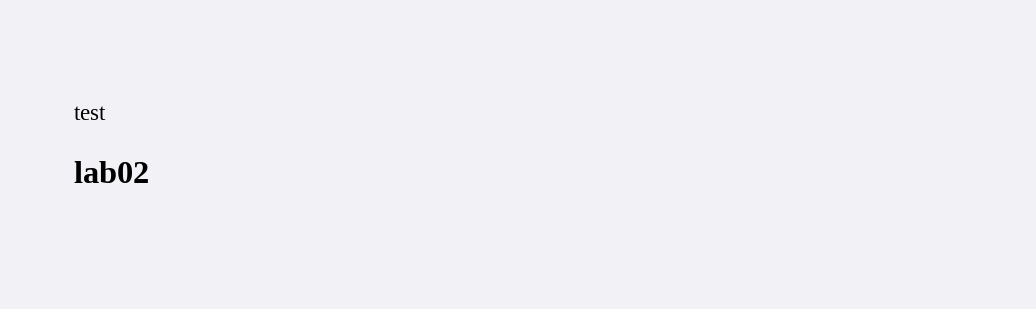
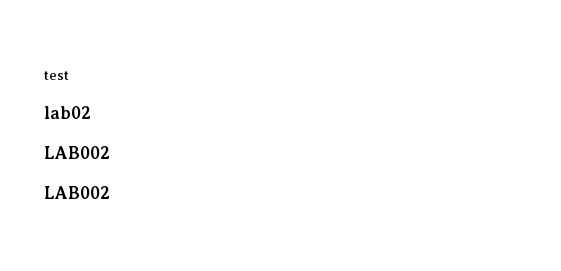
(149, 172) none -> [44,146,110,159] [44,186,110,199] // LAB002 // LAB002

